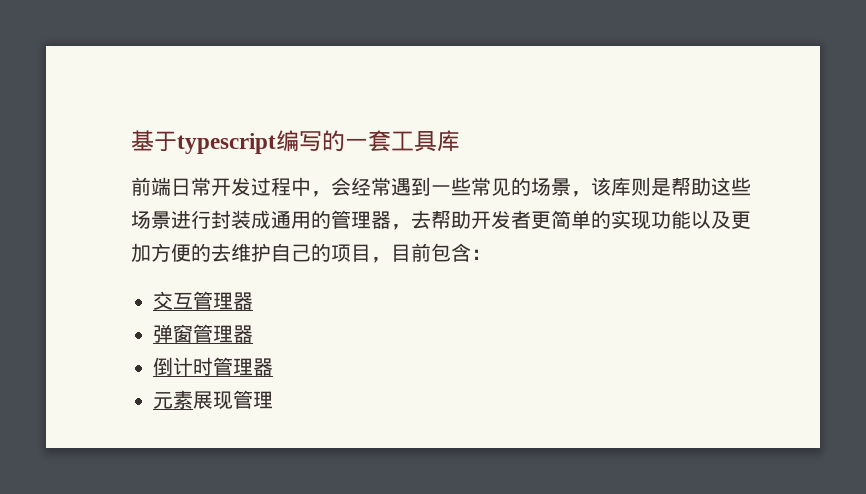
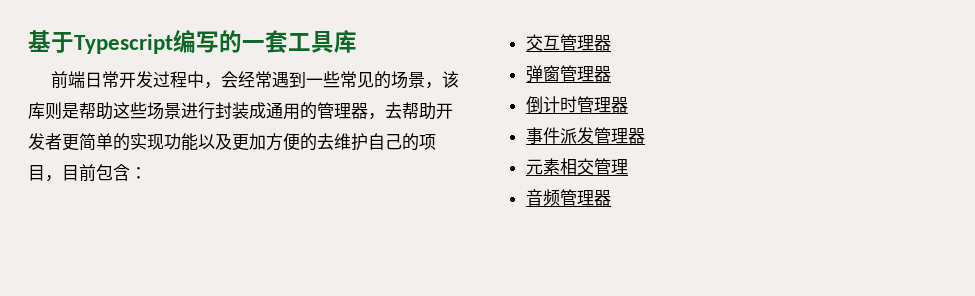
[177,133,276,154] typescript -> [74,34,173,54] Typescript
(273, 367) none -> [525,127,645,144] // 事件派发管理器
[193,390,273,410] 展现管理 -> [559,158,628,175] [525,189,611,206] 相交管理 // 音频管理器

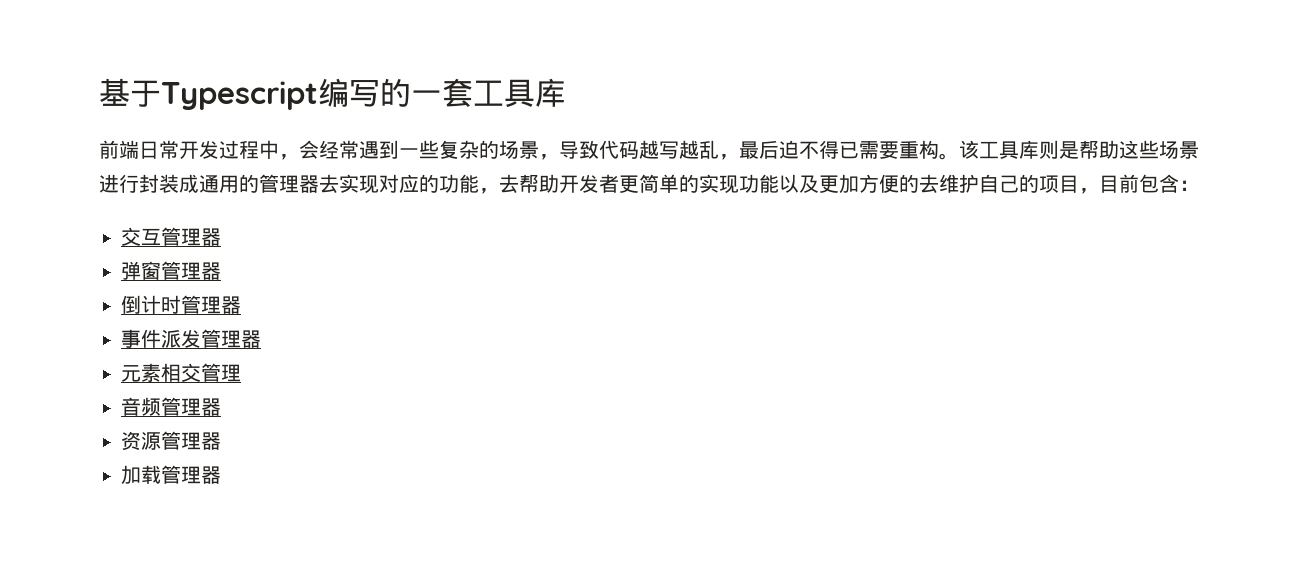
[340,71,375,88] 常见 -> [439,140,479,159] 复杂
[442,71,460,88] 该 -> [559,140,1019,160] 导致代码越写越乱，最后迫不得已需要重构。该工具
(368, 111) none -> [319,174,479,194] 去实现对应的功能
(611, 198) none -> [121,431,221,451] [121,465,221,485] // 资源管理器 // 加载管理器

